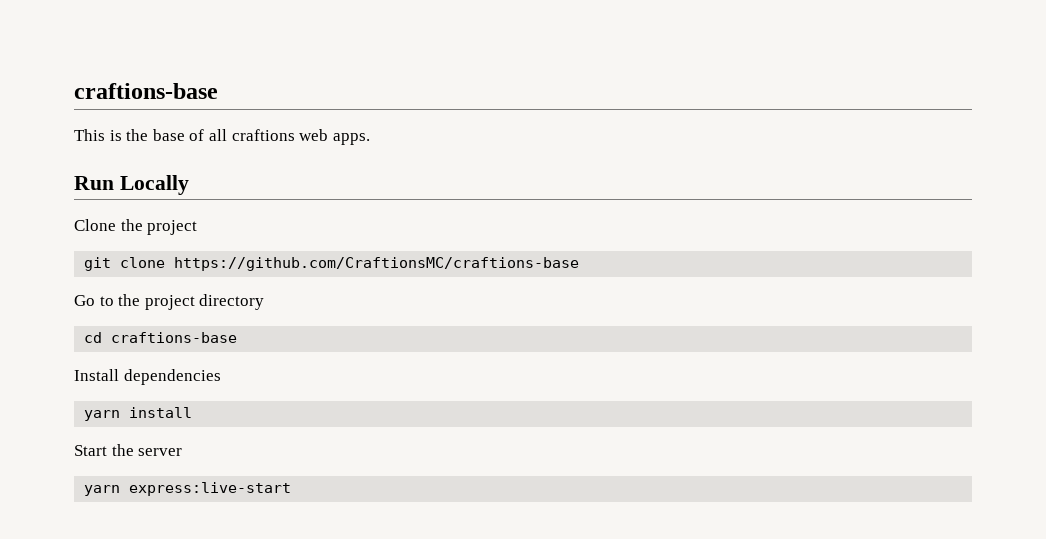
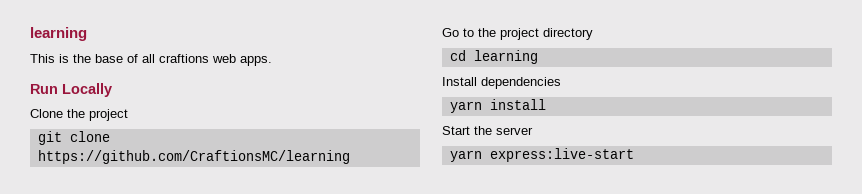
[74,83,218,99] craftions-base -> [30,27,87,41] learning
[174,257,580,271] https://github.com/CraftionsMC/craftions-base -> [37,150,350,164] https://github.com/CraftionsMC/learning
[111,332,238,343] craftions-base -> [473,50,538,64] learning

